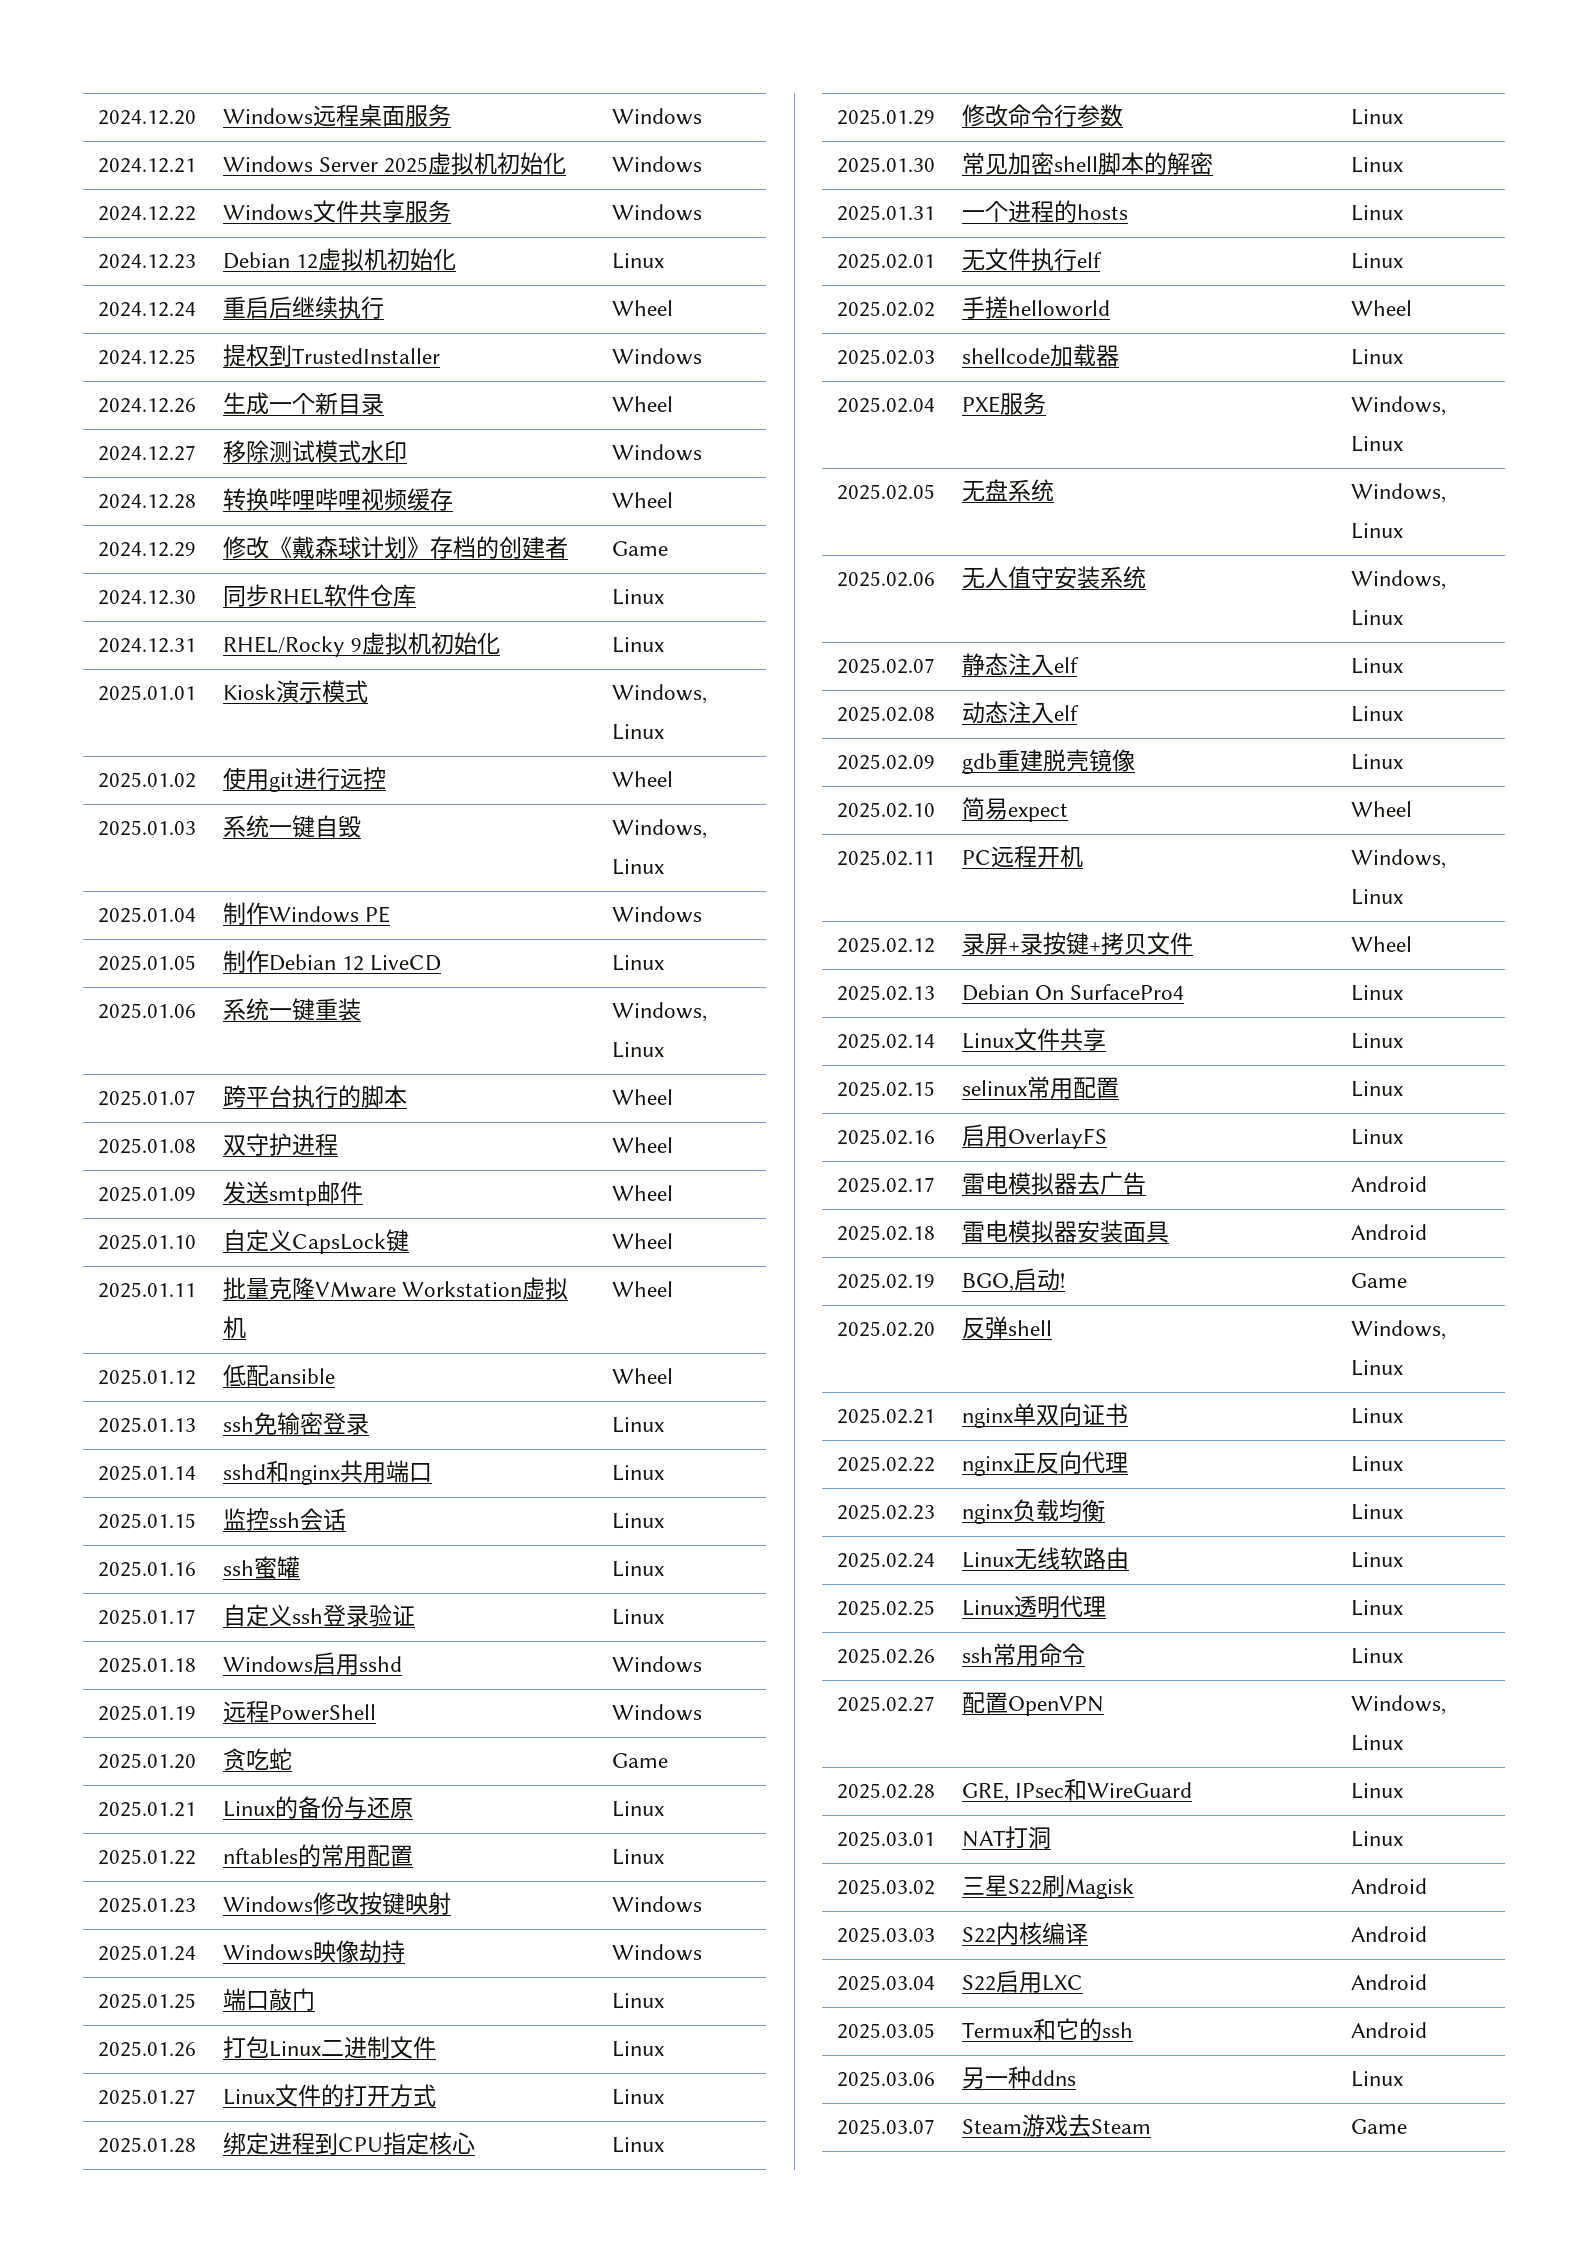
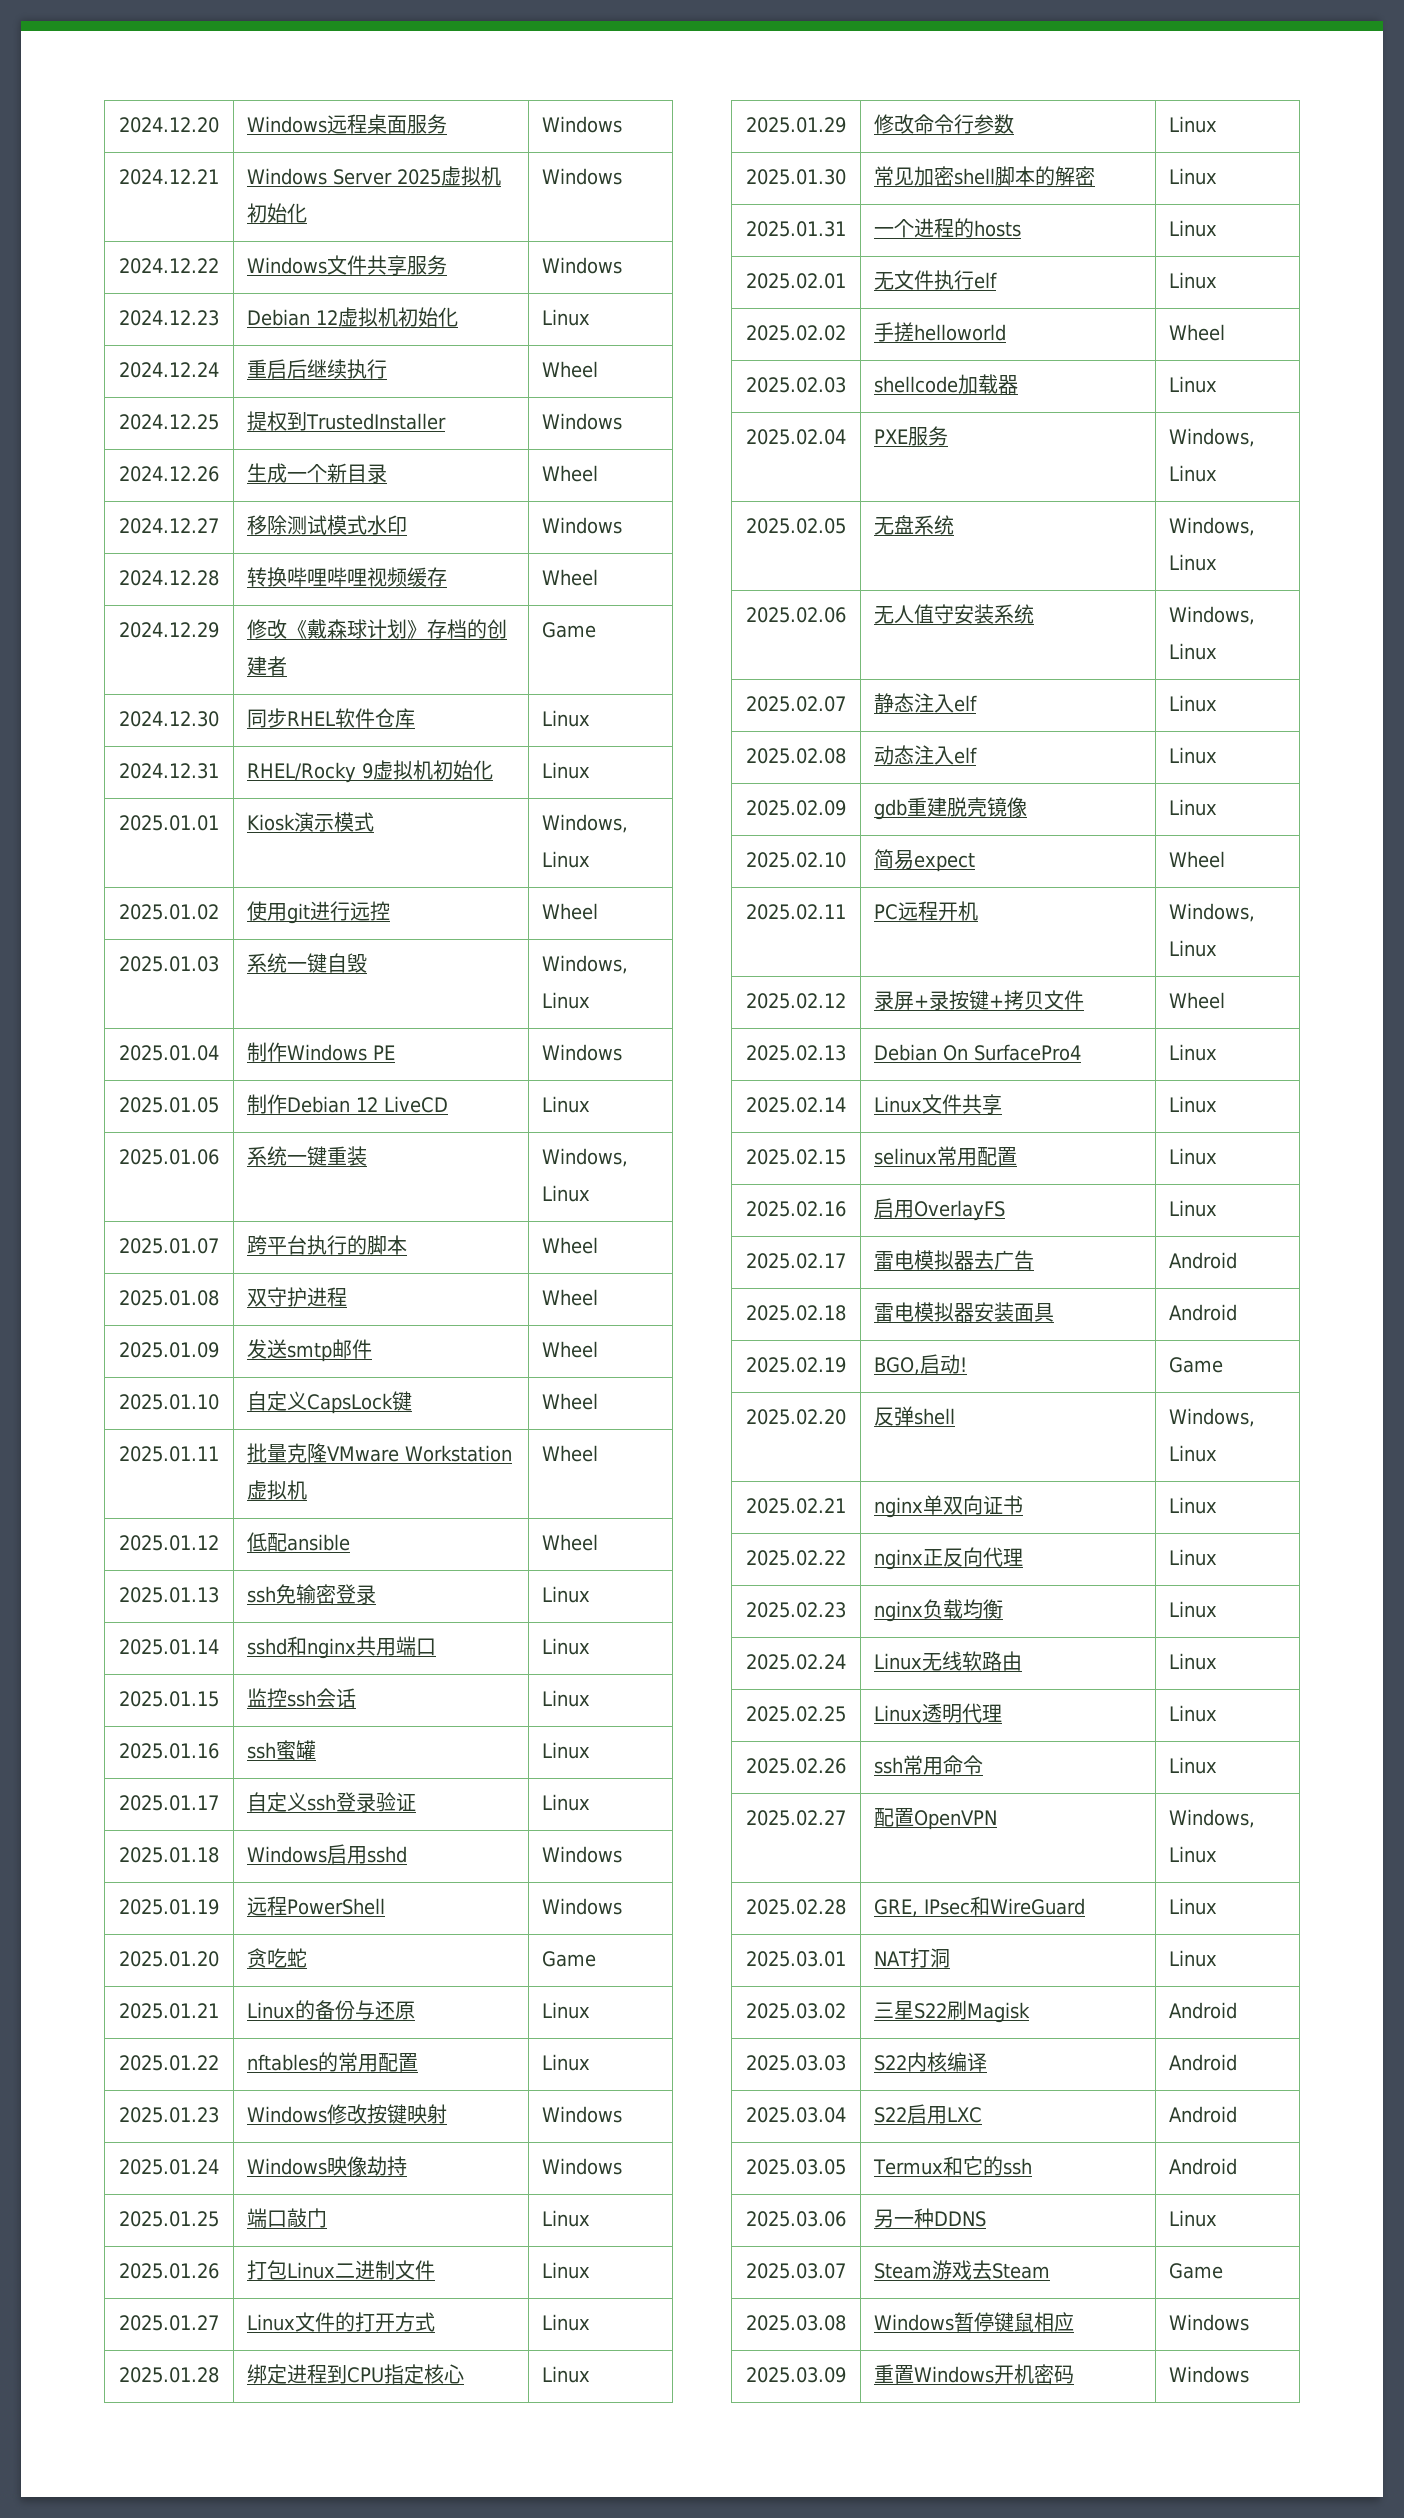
[1030,2070,1076,2086] ddns -> [934,2211,987,2227] DDNS
(1407, 2126) none -> [746,2315,846,2331] [874,2312,1075,2332] [1169,2314,1250,2331] [746,2367,846,2383] [874,2364,1075,2384] [1169,2366,1250,2383] // 2025.03.08 | Windows暂停键鼠相应 | Windows // 2025.03.09 | 重置Windows开机密码 | Windows

